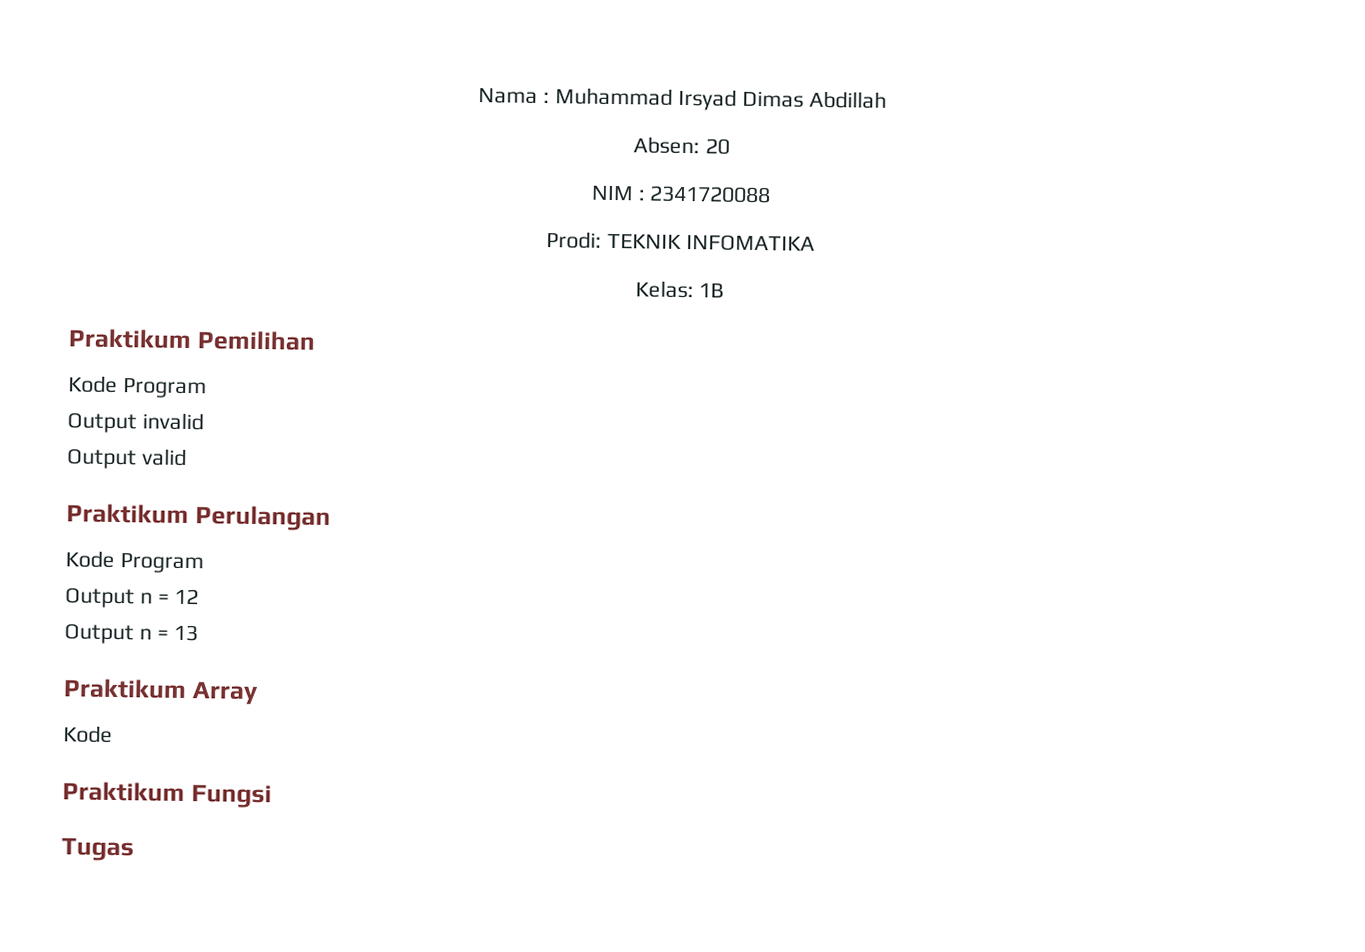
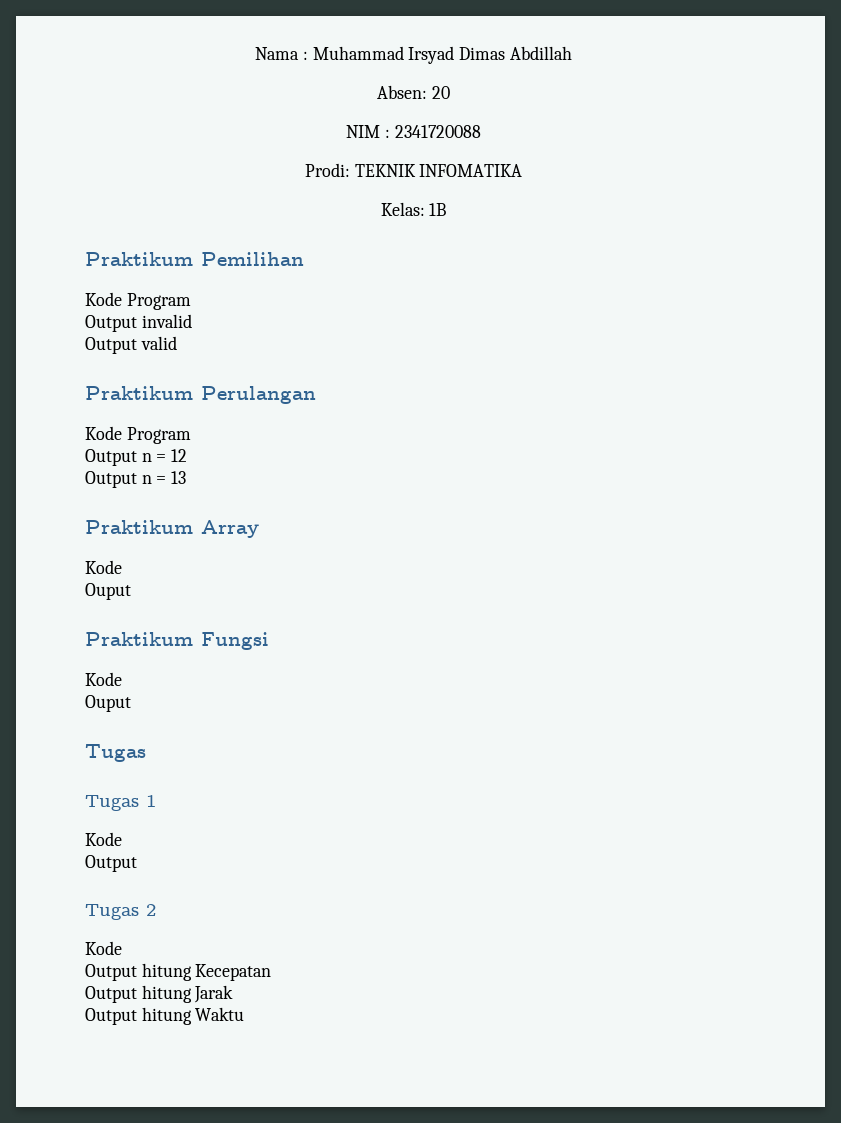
(113, 734) none -> [85,583,131,600] // Ouput
[61,837,134,862] // Tugas -> [85,672,122,686] [85,695,131,712] [85,744,146,762] [85,795,156,811] [85,832,122,846] [85,855,137,872] [85,904,156,920] [85,941,122,955] [85,963,272,981] [85,985,234,1003] [85,1007,245,1025] // Kode // Ouput // Tugas // Tugas 1 // Kode // Output // Tugas 2 // Kode // Output hitung Kecepatan // Output hitung Jarak // Output hitung Waktu

